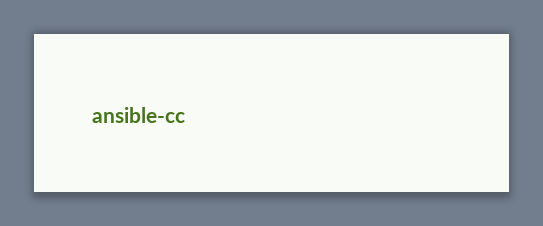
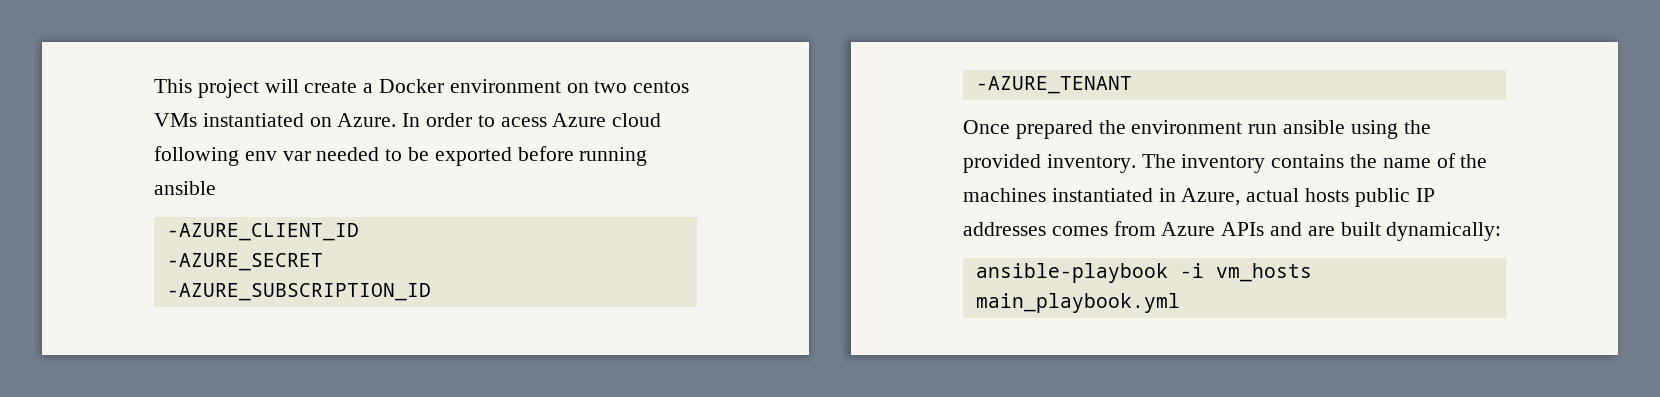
[92,107,185,123] ansible-cc -> [154,79,690,98] [154,113,662,127] [154,146,648,166] [154,181,216,195] [166,223,359,241] [166,253,323,271] [166,283,431,301] [975,76,1132,94] [963,120,1431,139] [963,153,1488,173] [963,188,1435,207] [963,221,1502,241] [975,263,1312,283] [975,293,1180,313] This project will create a Docker environment on two centos VMs instantiated on Azure. In order to acess Azure cloud following env var needed to be exported before running ansible // -AZURE_CLIENT_ID // -AZURE_SECRET // -AZURE_SUBSCRIPTION_ID // -AZURE_TENANT // Once prepared the environment run ansible using the provided inventory. The inventory contains the name of the machines instantiated in Azure, actual hosts public IP addresses comes from Azure APIs and are built dynamically: // ansible-playbook -i vm_hosts main_playbook.yml

